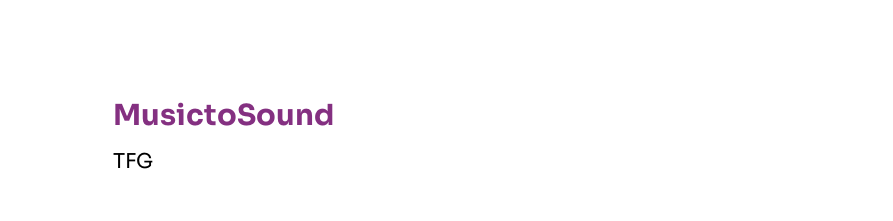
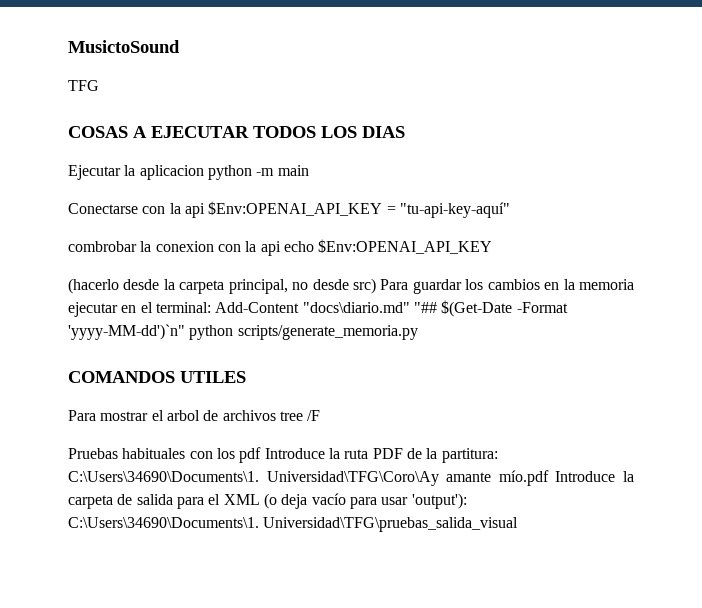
(153, 160) none -> [68,126,405,138] [68,165,309,180] [68,201,510,218] [68,239,493,256] [68,278,635,294] [68,300,568,317] [68,324,418,340] [68,371,246,383] [68,410,321,421] [68,447,498,463] [68,470,635,486] [68,493,467,509] [68,517,519,532] // COSAS A EJECUTAR TODOS LOS DIAS // Ejecutar la aplicacion python -m main // Conectarse con la api $Env:OPENAI_API_KEY = "tu-api-key-aquí" // combrobar la conexion con la api echo $Env:OPENAI_API_KEY // (hacerlo desde la carpeta principal, no desde src) Para guardar los cambios en la memoria ejecutar en el terminal: Add-Content "docs\diario.md" "## $(Get-Date -Format 'yyyy-MM-dd')`n" python scripts/generate_memoria.py // COMANDOS UTILES // Para mostrar el arbol de archivos tree /F // Pruebas habituales con los pdf Introduce la ruta PDF de la partitura: C:\Users\34690\Documents\1. Universidad\TFG\Coro\Ay amante mío.pdf Introduce la carpeta de salida para el XML (o deja vacío para usar 'output'): C:\Users\34690\Documents\1. Universidad\TFG\pruebas_salida_visual

